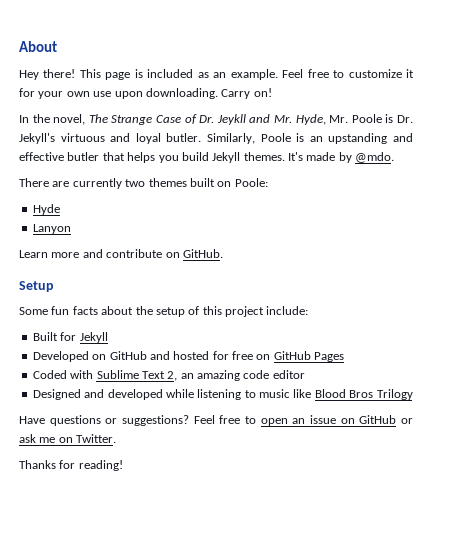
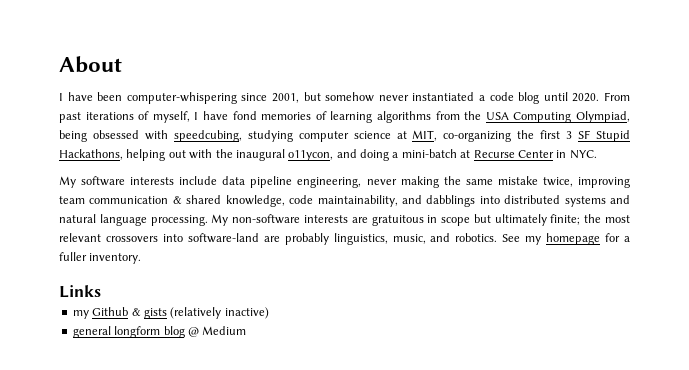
[19,69,414,80] [19,88,272,99] [19,114,414,125] [19,133,414,144] [19,152,395,163] [19,178,268,189] [32,204,60,215] [32,224,71,234] [19,249,223,258] [19,281,54,292] [19,306,309,317] [32,332,108,343] [32,351,345,362] [32,370,305,381] [32,389,413,400] [19,415,414,426] [19,434,117,443] [19,460,123,471] Hey there! This page is included as an example. Feel free to customize it for your own use upon downloading. Carry on! // In the novel, The Strange Case of Dr. Jeykll and Mr. Hyde, Mr. Poole is Dr. Jekyll's virtuous and loyal butler. Similarly, Poole is an upstanding and effective butler that helps you build Jekyll themes. It's made by @mdo. // There are currently two themes built on Poole: // Hyde // Lanyon // Learn more and contribute on GitHub. // Setup // Some fun facts about the setup of this project include: // Built for Jekyll // Developed on GitHub and hosted for free on GitHub Pages // Coded with Sublime Text 2, an amazing code editor // Designed and developed while listening to music like Blood Bros Trilogy // Have questions or suggestions? Feel free to open an issue on GitHub or ask me on Twitter. // Thanks for reading! -> [59,92,631,104] [59,111,631,123] [59,130,631,142] [59,149,597,161] [59,176,631,188] [59,195,631,207] [59,214,630,226] [59,233,631,245] [59,252,142,264] [59,285,101,298] [72,307,269,319] [72,326,247,338] I have been computer-whispering since 2001, but somehow never instantiated a code blog until 2020. From past iterations of myself, I have fond memories of learning algorithms from the USA Computing Olympiad, being obsessed with speedcubing, studying computer science at MIT, co-organizing the first 3 SF Stupid Hackathons, helping out with the inaugural o11ycon, and doing a mini-batch at Recurse Center in NYC. // My software interests include data pipeline engineering, never making the same mistake twice, improving team communication & shared knowledge, code maintainability, and dabblings into distributed systems and natural language processing. My non-software interests are gratuitous in scope but ultimately finite; the most relevant crossovers into software-land are probably linguistics, music, and robotics. See my homepage for a fuller inventory. // Links // my Github & gists (relatively inactive) // general longform blog @ Medium

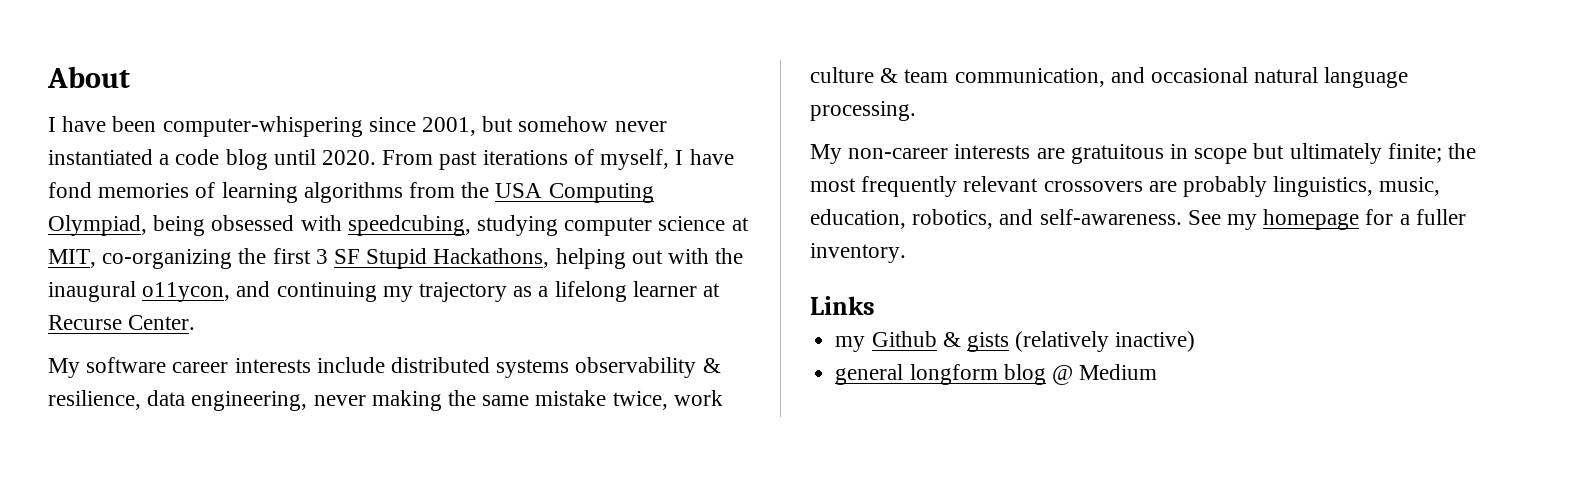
[360,149,597,161] doing a mini-batch at Recurse Center in NYC. -> [276,281,721,302] [48,315,196,330] continuing my trajectory as a lifelong learner at Recurse Center.
(126, 181) none -> [172,362,229,373] career
[222,176,293,188] data pipeline -> [391,357,721,378] [48,390,186,410] distributed systems observability & resilience, data
[578,177,631,188] [59,195,631,207] improving team communication & shared knowledge, code maintainability, and dabblings into distributed systems and -> [673,390,723,406] [810,67,1249,87] work culture & team communication, and occasional
[211,214,301,226] My non-software -> [810,144,949,164] // My non-career
(630, 219) none -> [861,176,958,197] frequently
[162,233,259,243] into software-land -> (1143, 186) none
[430,233,498,242] and robotics. -> [810,209,1182,229] education, robotics, and self-awareness.

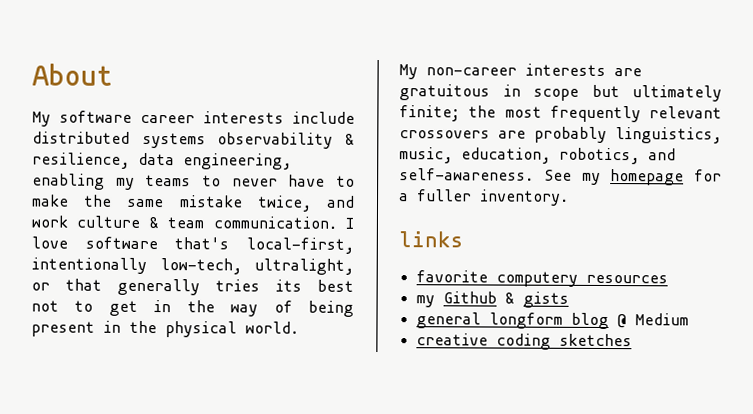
[48,116,667,137] [48,149,734,170] [48,182,654,203] [48,215,749,236] [48,248,744,269] [48,281,721,302] [48,315,196,330] // I have been computer-whispering since 2001, but somehow never instantiated a code blog until 2020. From past iterations of myself, I have fond memories of learning algorithms from the USA Computing Olympiad, being obsessed with speedcubing, studying computer science at MIT, co-organizing the first 3 SF Stupid Hackathons, helping out with the inaugural o11ycon, and continuing my trajectory as a lifelong learner at Recurse Center. -> (113, 74) none
[313,390,442,411] never making -> [32,173,355,190] [31,194,69,207] enabling my teams to never have to make
(668, 400) none -> [325,195,355,208] and
[954,67,1409,88] [810,101,916,121] communication, and occasional natural language processing. -> [212,216,354,229] [31,236,354,254] [31,257,354,275] [31,278,354,296] [31,300,355,317] [31,320,299,338] communication. I love software that's local-first, intentionally low-tech, ultralight, or that generally tries its best not to get in the way of being present in the physical world.
[810,296,875,315] Links -> [398,231,463,248] [415,270,668,287] links // favorite computery resources
[1015,331,1196,352] (relatively inactive) -> (569, 299) none
(1158, 372) none -> [415,333,632,350] // creative coding sketches

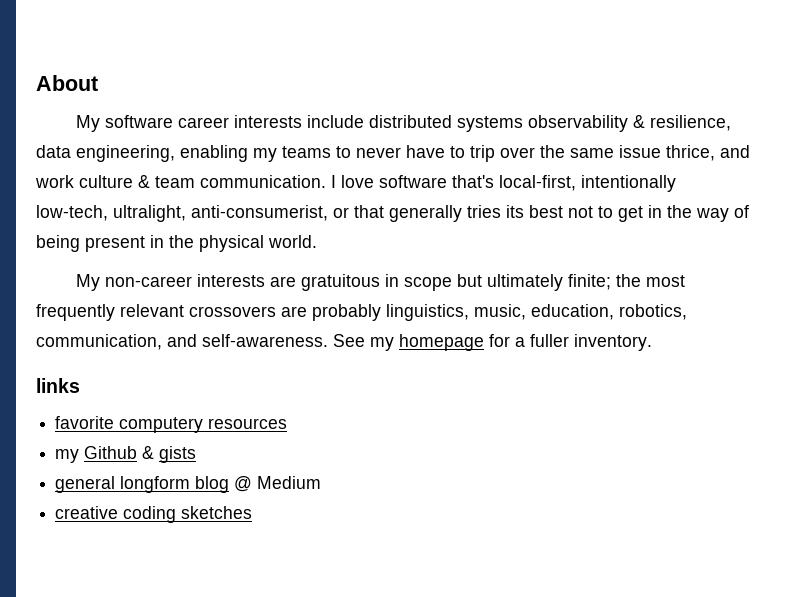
[31,194,312,212] make the same mistake twice, -> [470,145,715,162] trip over the same issue thrice,
(354, 266) none -> [191,205,328,221] anti-consumerist,
(640, 156) none -> [36,334,162,350] communication,

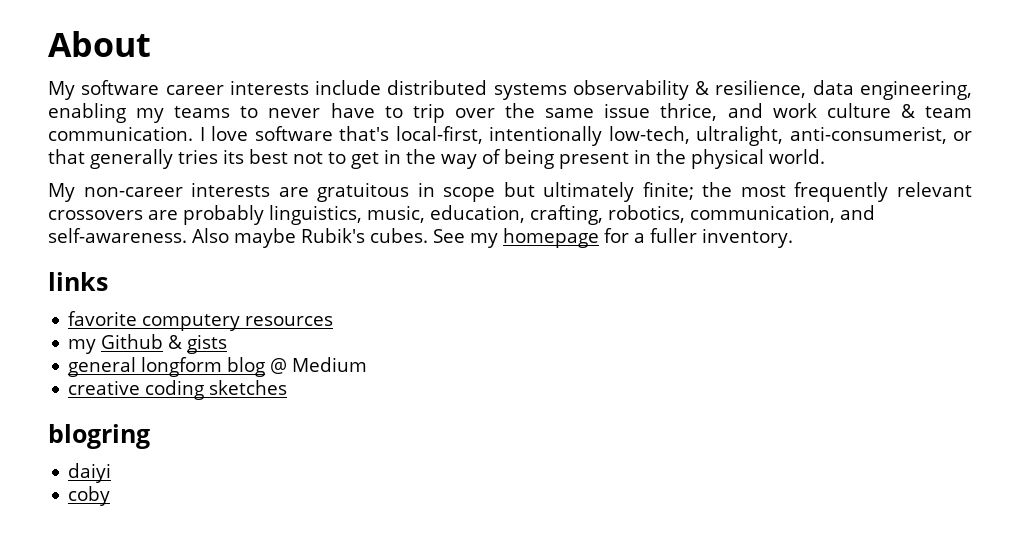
(614, 312) none -> [530,205,603,225] crafting,
(328, 340) none -> [192,228,428,248] Also maybe Rubik's cubes.
(253, 512) none -> [48,424,150,449] [68,463,112,483] [68,486,111,506] // blogring // daiyi // coby

